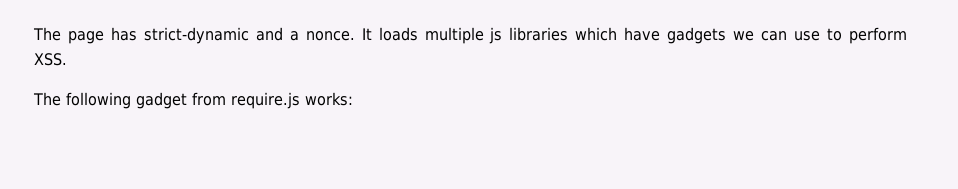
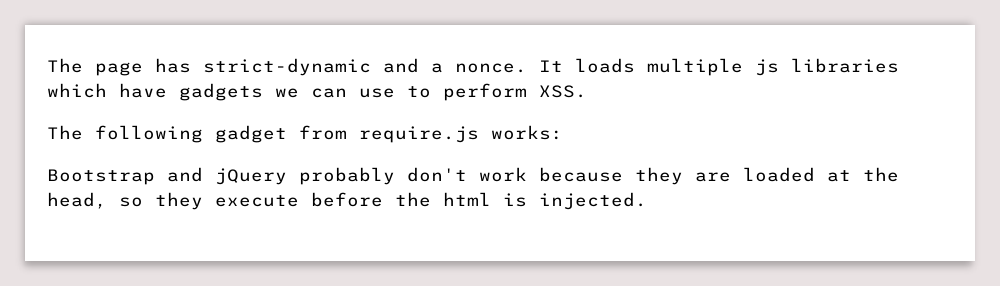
(353, 99) none -> [47,167,899,185] [47,192,647,210] // Bootstrap and jQuery probably don't work because they are loaded at the head, so they execute before the html is injected.

